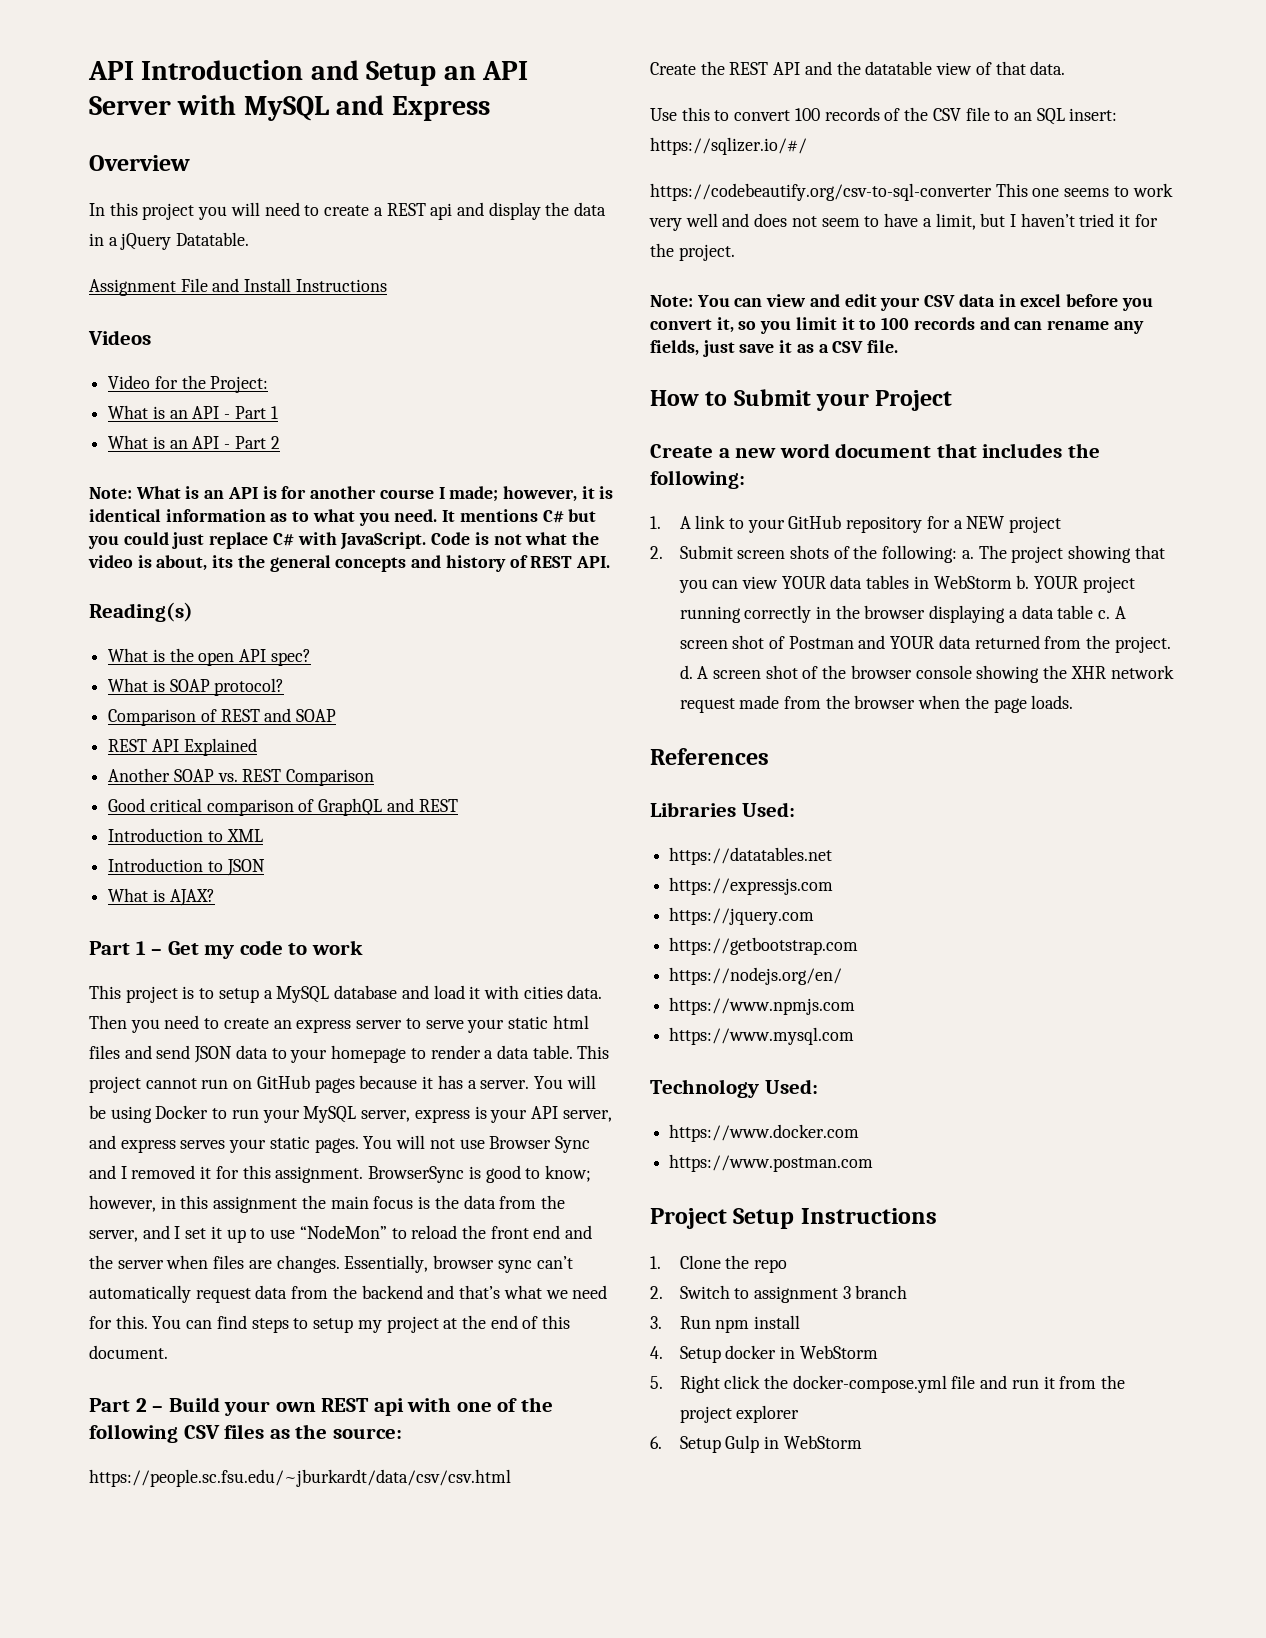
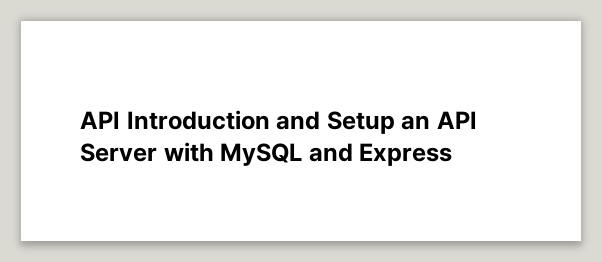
[89,155,190,171] [89,202,607,220] [89,232,250,250] [89,278,387,296] [88,330,151,345] [108,375,269,393] [108,405,278,419] [108,435,280,449] [89,486,614,502] [89,509,597,526] [88,532,599,550] [88,555,610,572] [89,602,193,622] [108,648,311,666] [108,678,285,696] [108,708,337,726] [108,738,257,756] [108,768,375,786] [108,798,458,816] [108,828,263,842] [108,858,265,876] [108,888,215,906] [89,940,363,959] [89,985,603,1003] [89,1015,589,1033] [89,1045,610,1063] [89,1075,596,1093] [89,1105,612,1123] [89,1135,590,1153] [89,1165,591,1183] [89,1195,565,1213] [89,1225,593,1243] [89,1255,573,1273] [89,1285,608,1303] [89,1315,571,1333] [89,1345,168,1359] [89,1397,553,1416] [89,1424,402,1443] [89,1469,511,1487] [650,61,1066,75] [650,107,1118,125] [650,137,807,155] [650,183,1173,201] [649,213,1158,231] [650,243,735,261] [650,294,1153,311] [650,317,1144,334] [650,340,899,357] [650,389,953,411] [650,443,1100,458] [650,470,745,489] [650,515,1062,533] [650,545,1165,563] [678,575,1135,593] [679,605,1126,623] [679,635,1171,653] [679,665,1174,683] [679,695,1074,713] [650,748,769,765] [650,802,795,817] [669,847,833,865] [669,877,834,895] [669,907,815,925] [669,937,859,955] [669,967,843,985] [669,997,856,1015] [669,1027,855,1045] [650,1079,818,1098] [669,1124,860,1142] [669,1154,874,1172] [650,1208,937,1229] [650,1255,788,1273] [650,1285,908,1303] [650,1315,801,1333] [650,1345,878,1363] [650,1375,1126,1393] [679,1405,800,1423] [650,1435,862,1453] // Overview // In this project you will need to create a REST api and display the data in a jQuery Datatable. // Assignment File and Install Instructions // Videos // Video for the Project: // What is an API - Part 1 // What is an API - Part 2 // Note: What is an API is for another course I made; however, it is identical information as to what you need. It mentions C# but you could just replace C# with JavaScript. Code is not what the video is about, its the general concepts and history of REST API. // Reading(s) // What is the open API spec? // What is SOAP protocol? // Comparison of REST and SOAP // REST API Explained // Another SOAP vs. REST Comparison // Good critical comparison of GraphQL and REST // Introduction to XML // Introduction to JSON // What is AJAX? // Part 1 – Get my code to work // This project is to setup a MySQL database and load it with cities data. Then you need to create an express server to serve your static html files and send JSON data to your homepage to render a data table. This project cannot run on GitHub pages because it has a server. You will be using Docker to run your MySQL server, express is your API server, and express serves your static pages. You will not use Browser Sync and I removed it for this assignment. BrowserSync is good to know; however, in this assignment the main focus is the data from the server, and I set it up to use “NodeMon” to reload the front end and the server when files are changes. Essentially, browser sync can’t automatically request data from the backend and that’s what we need for this. You can find steps to setup my project at the end of this document. // Part 2 – Build your own REST api with one of the following CSV files as the source: // https://people.sc.fsu.edu/~jburkardt/data/csv/csv.html // Create the REST API and the datatable view of that data. // Use this to convert 100 records of the CSV file to an SQL insert: https://sqlizer.io/#/ // https://codebeautify.org/csv-to-sql-converter This one seems to work very well and does not seem to have a limit, but I haven’t tried it for the project. // Note: You can view and edit your CSV data in excel before you convert it, so you limit it to 100 records and can rename any fields, just save it as a CSV file. // How to Submit your Project // Create a new word document that includes the following: // 1. A link to your GitHub repository for a NEW project // 2. Submit screen shots of the following: a. The project showing that you can view YOUR data tables in WebStorm b. YOUR project running correctly in the browser displaying a data table c. A screen shot of Postman and YOUR data returned from the project. d. A screen shot of the browser console showing the XHR network request made from the browser when the page loads. // References // Libraries Used: // https://datatables.net // https://expressjs.com // https://jquery.com // https://getbootstrap.com // https://nodejs.org/en/ // https://www.npmjs.com // https://www.mysql.com // Technology Used: // https://www.docker.com // https://www.postman.com // Project Setup Instructions // 1. Clone the repo // 2. Switch to assignment 3 branch // 3. Run npm install // 4. Setup docker in WebStorm // 5. Right click the docker-compose.yml file and run it from the project explorer // 6. Setup Gulp in WebStorm -> (453, 154) none

